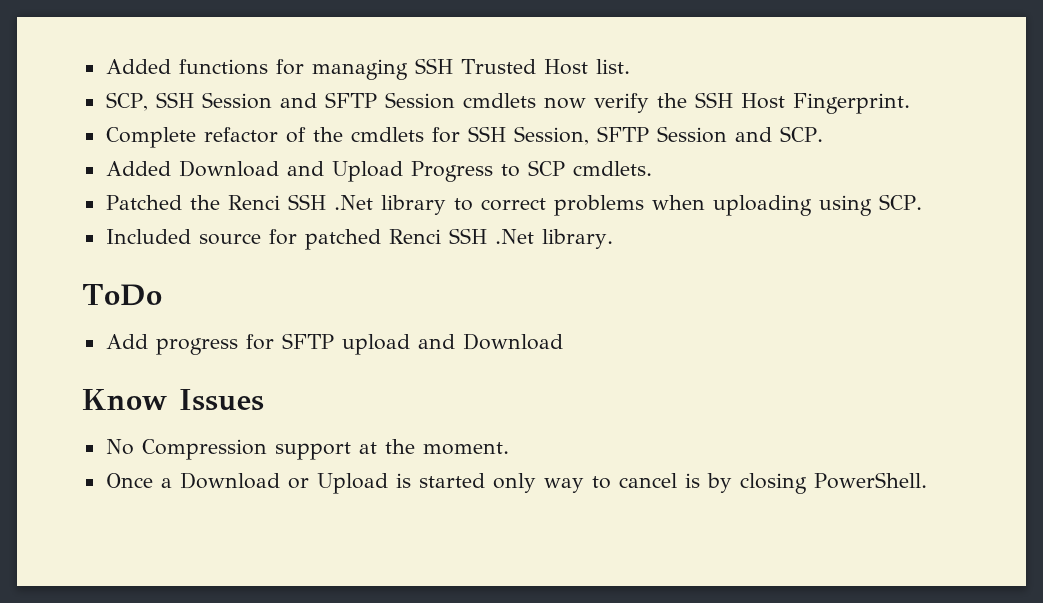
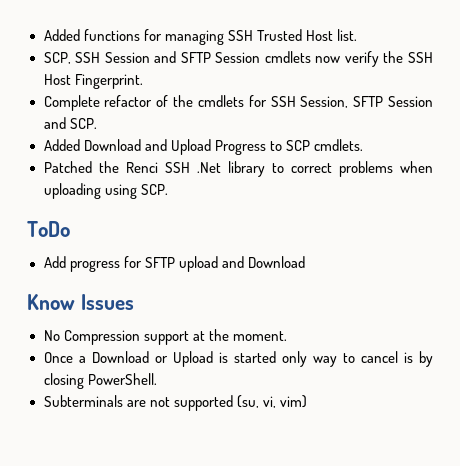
[105,228,613,250] // Included source for patched Renci SSH .Net library. -> (168, 189) none
(927, 480) none -> [43,395,307,411] // Subterminals are not supported (su, vi, vim)

